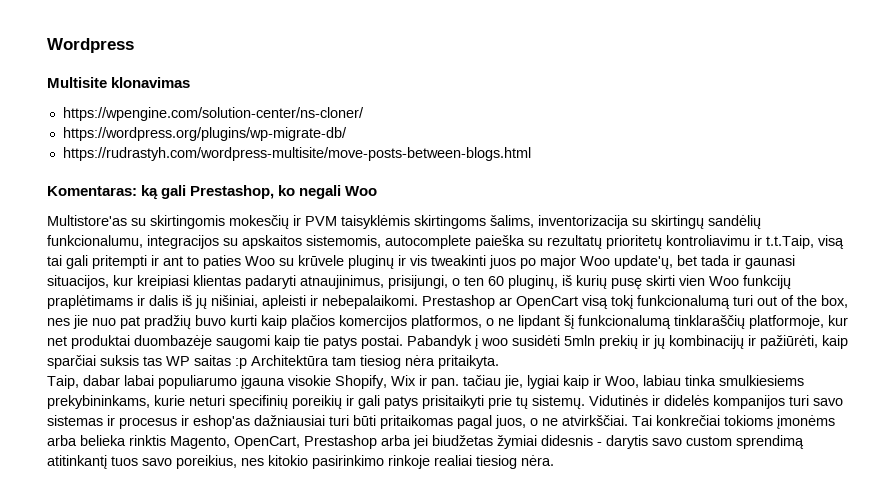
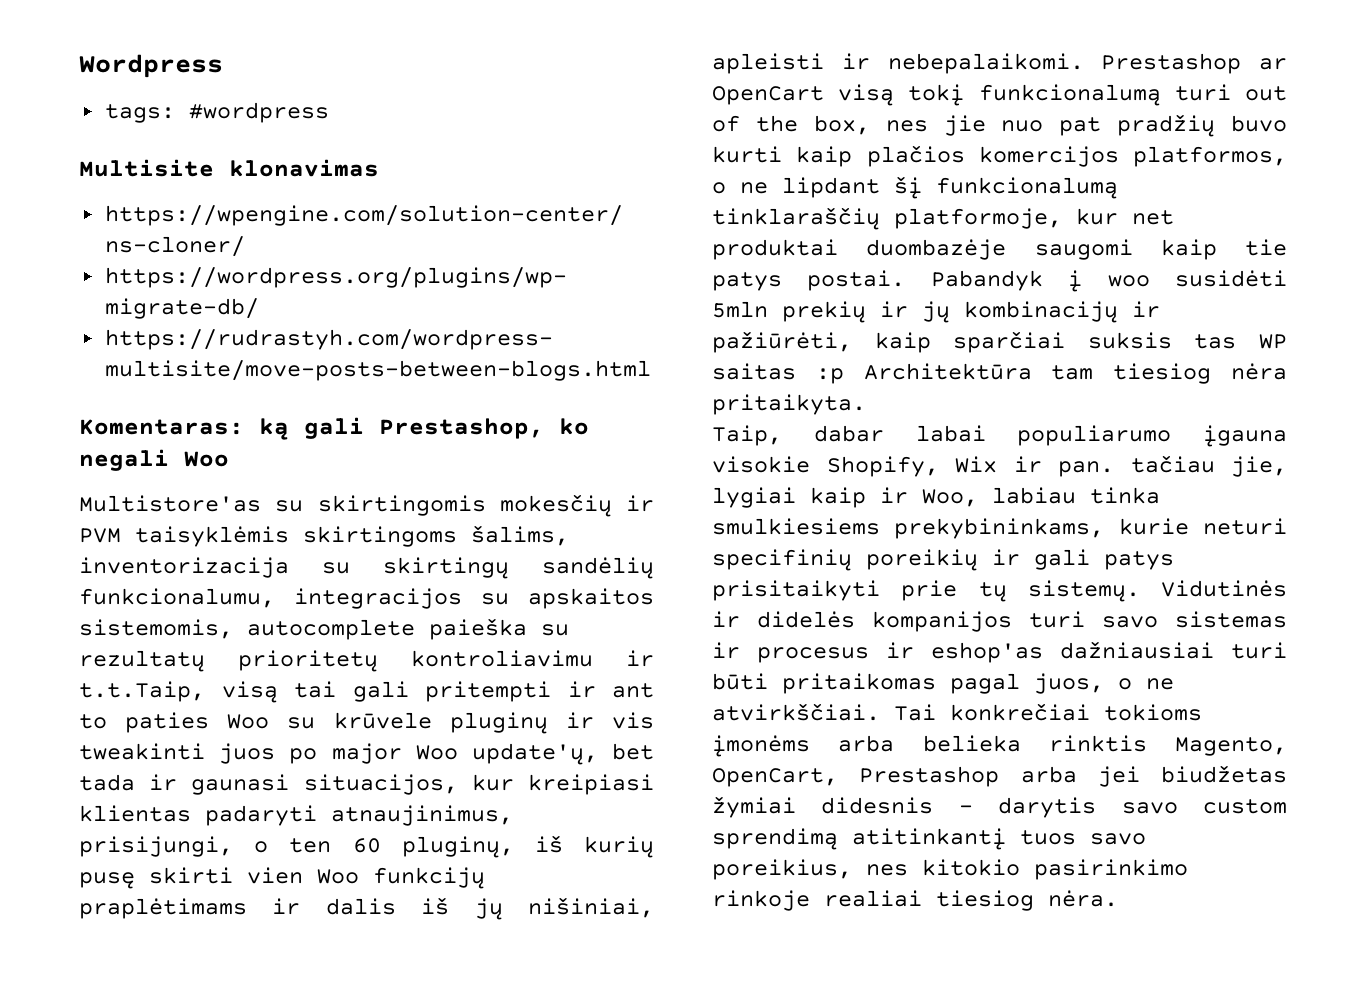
(134, 45) none -> [104,102,329,123] // tags: #wordpress

